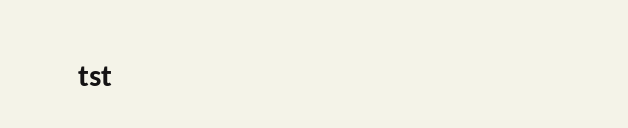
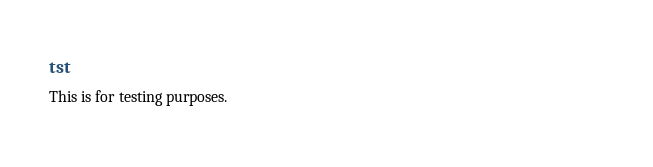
(112, 76) none -> [49,90,227,106] // This is for testing purposes.

